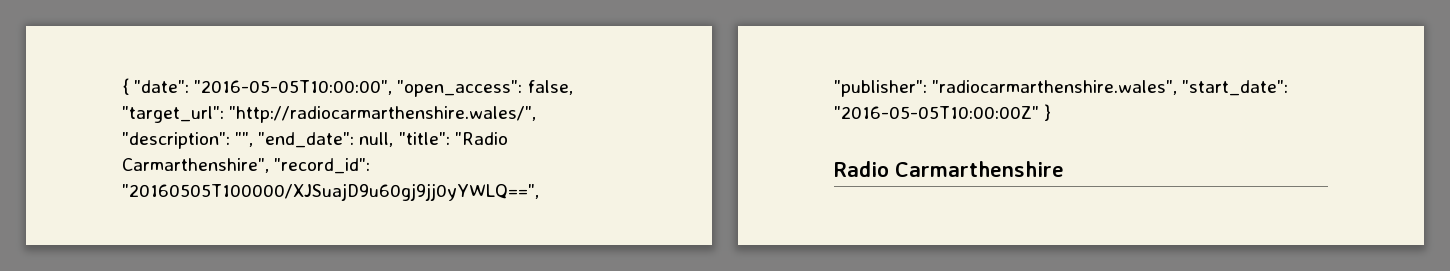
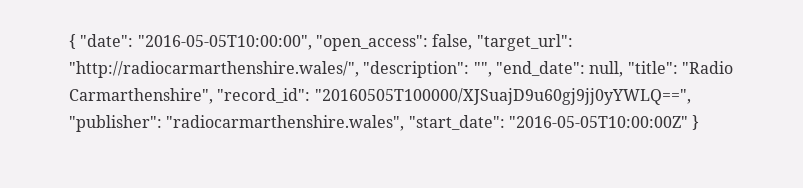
[834,161,1064,177] // Radio Carmarthenshire -> (700, 122) none

